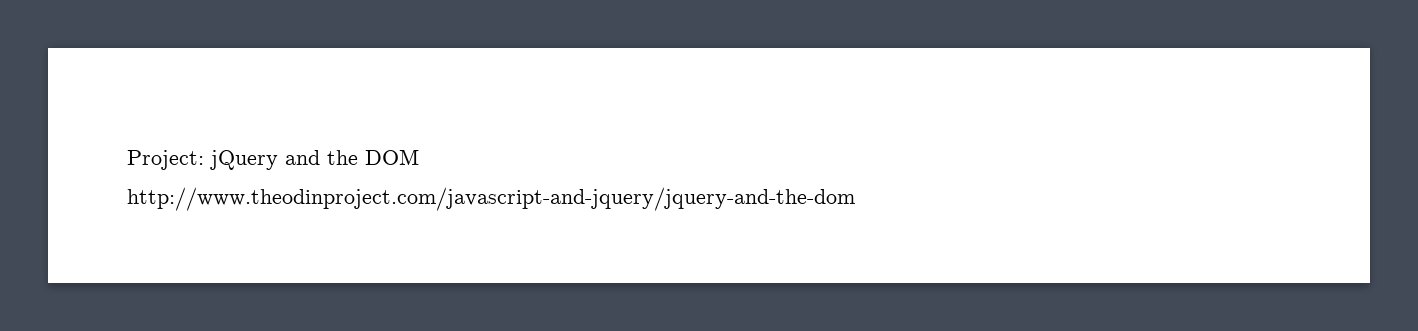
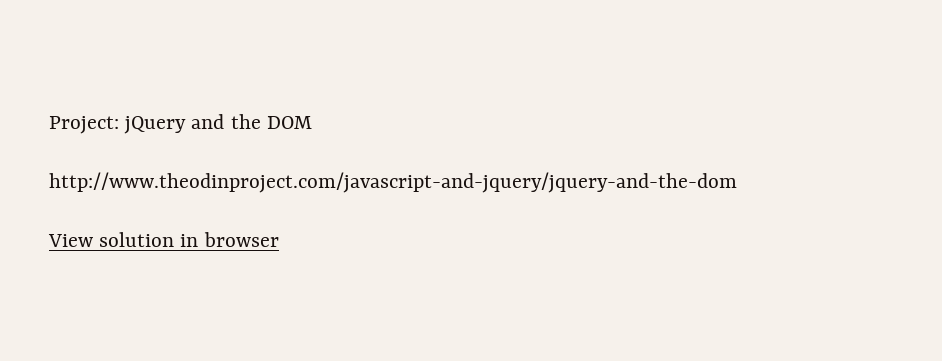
(855, 199) none -> [48,232,279,247] // View solution in browser

